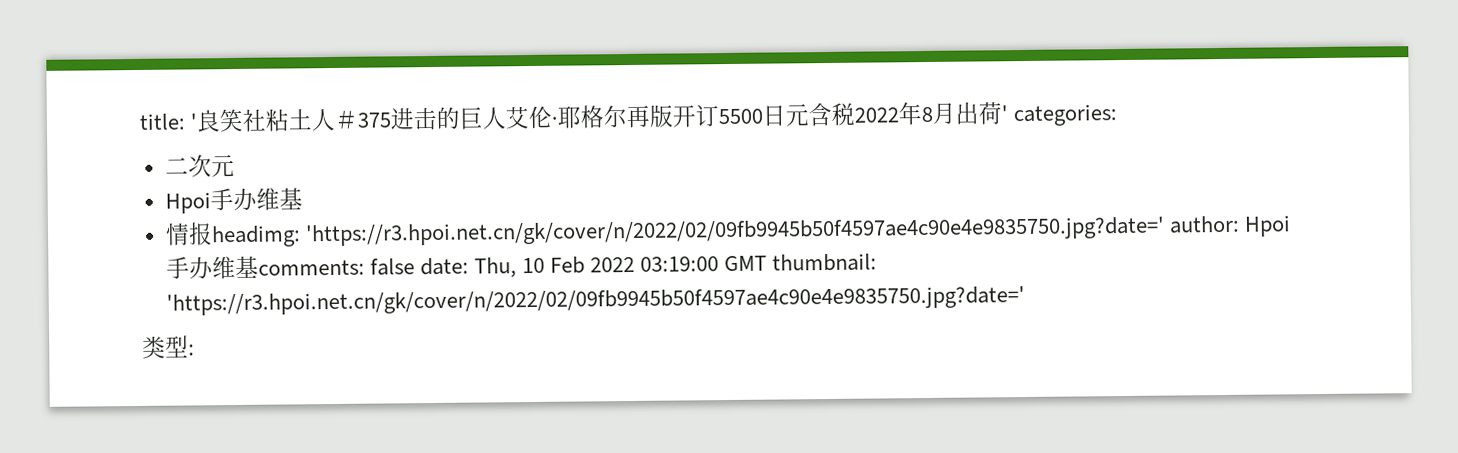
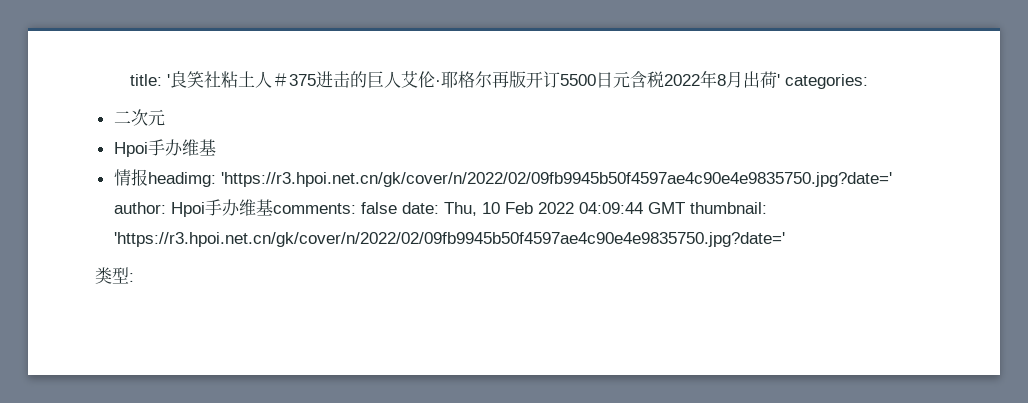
[640,256,720,272] 03:19:00 -> [578,202,643,214] 04:09:44

